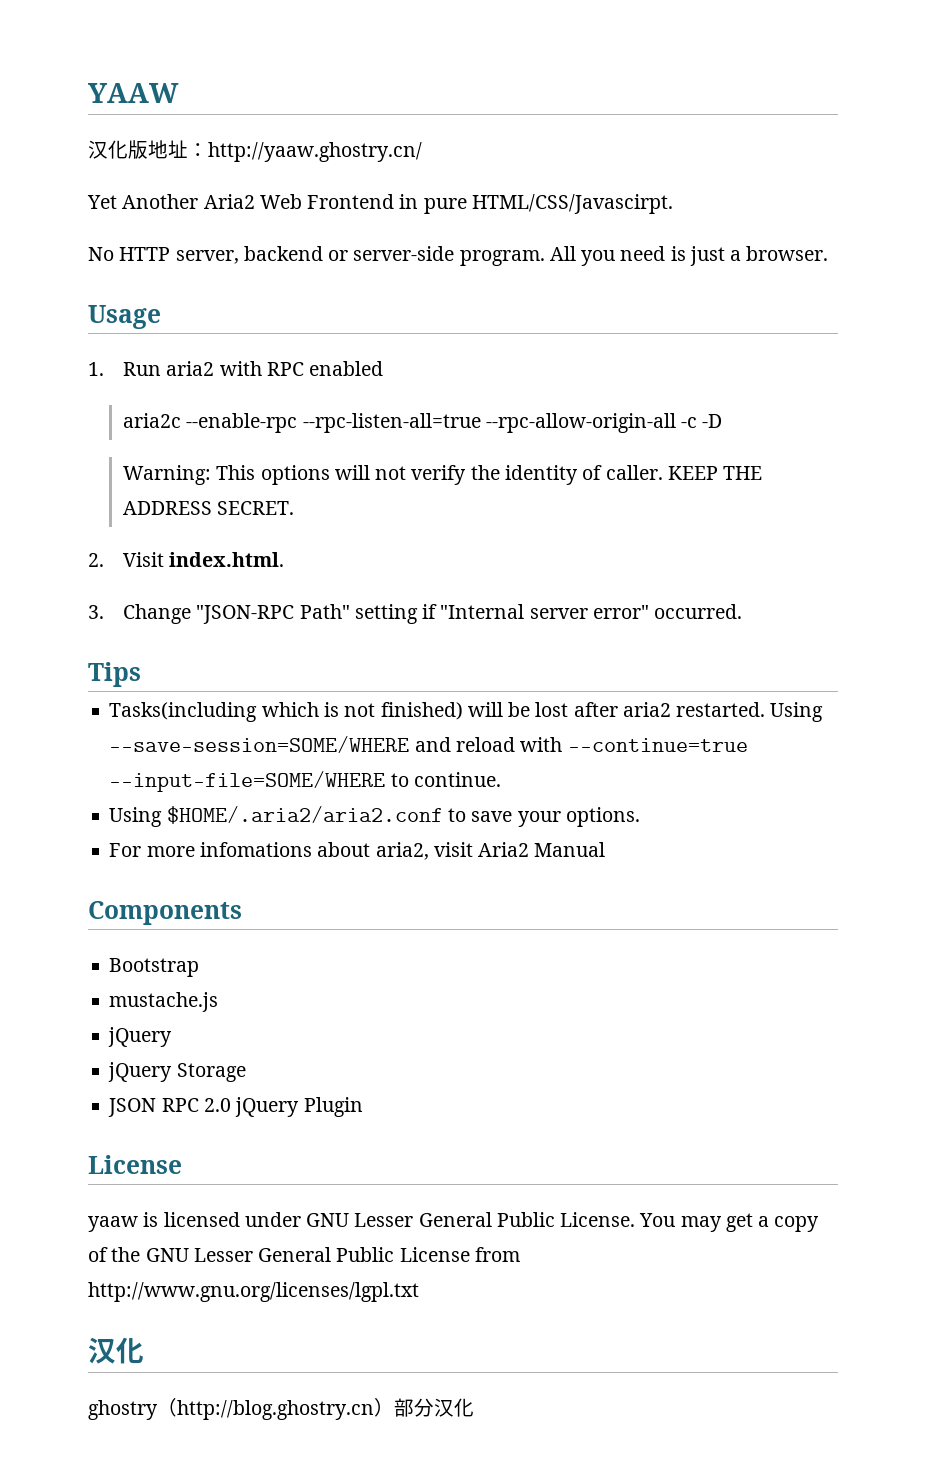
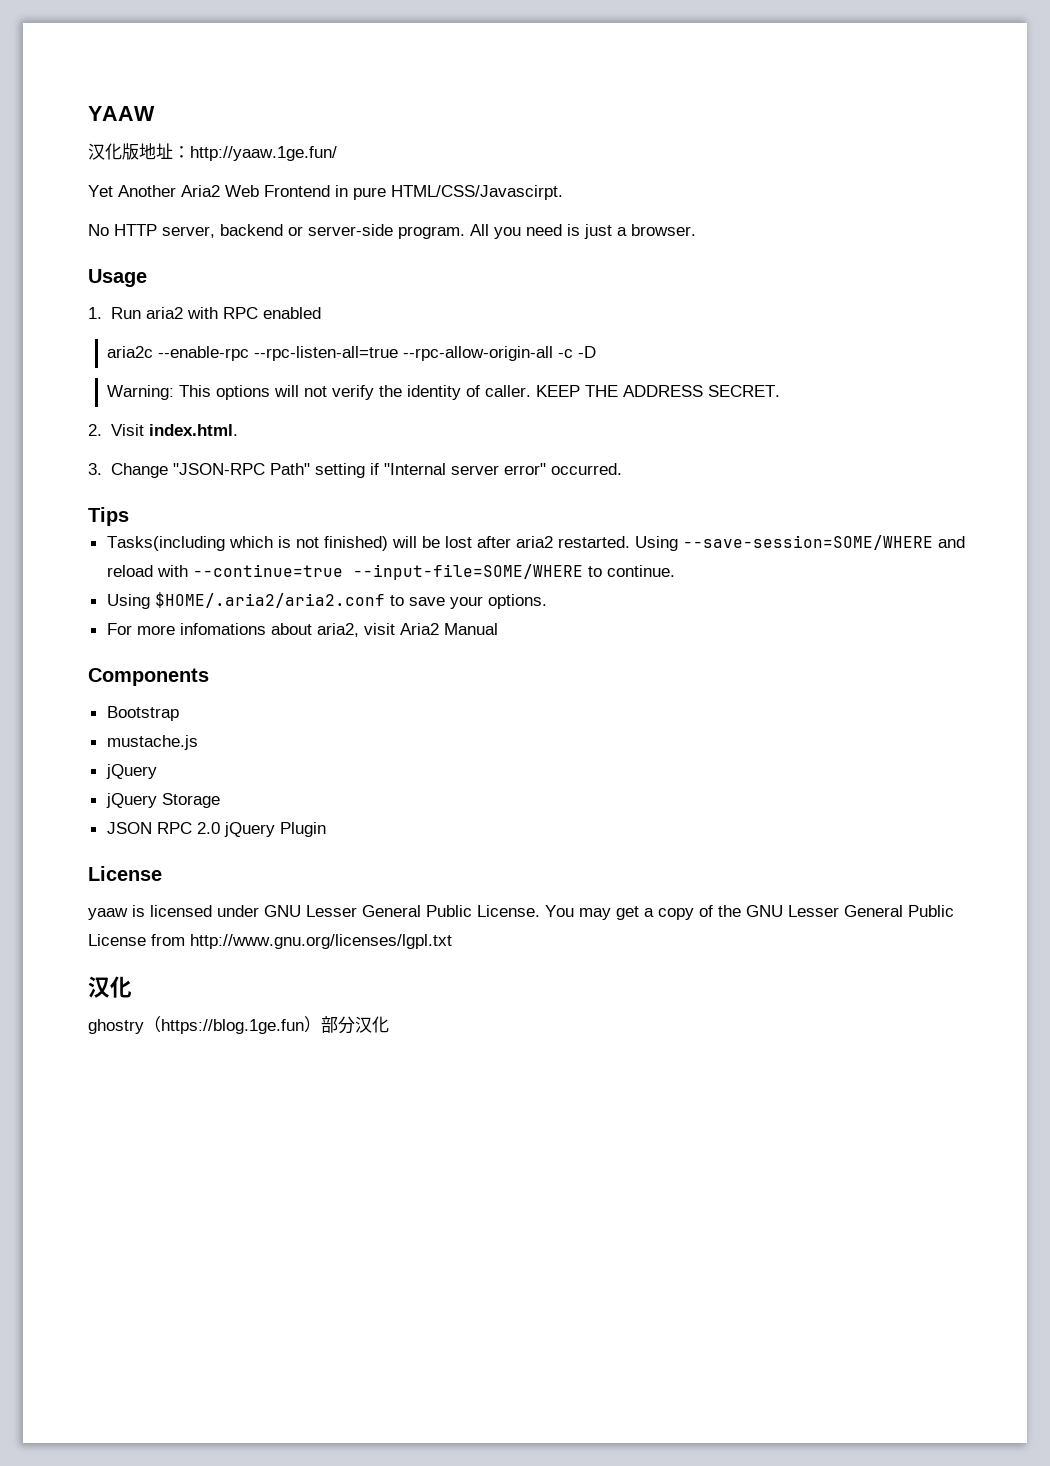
[208,142,422,162] http://yaaw.ghostry.cn/ -> [190,146,337,161] http://yaaw.1ge.fun/
[177,1400,374,1420] http://blog.ghostry.cn -> [161,1019,304,1034] https://blog.1ge.fun

